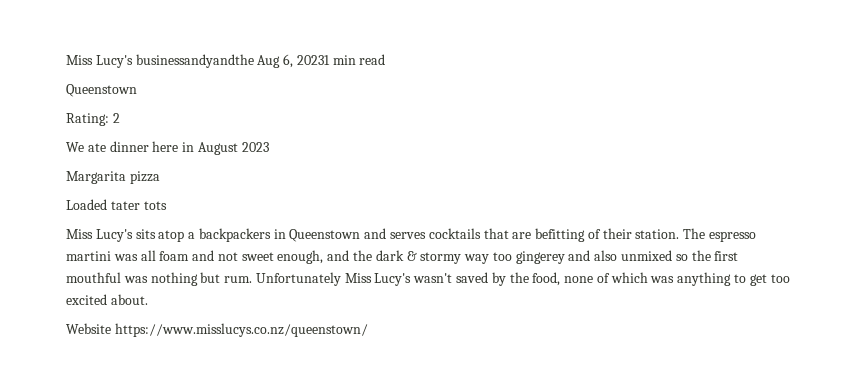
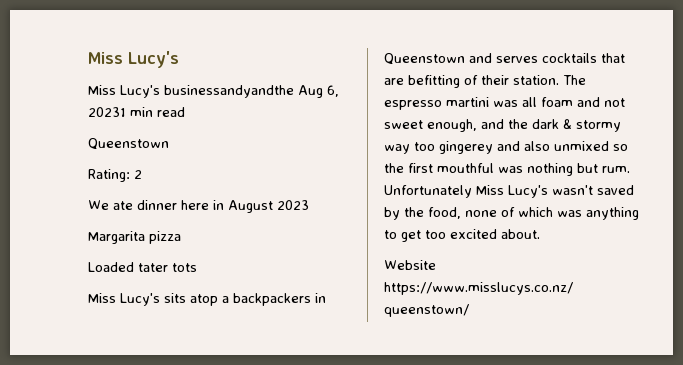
[66,55,133,68] Miss Lucy's -> [88,51,179,68] [88,85,160,98] Miss Lucy's // Miss Lucy's

